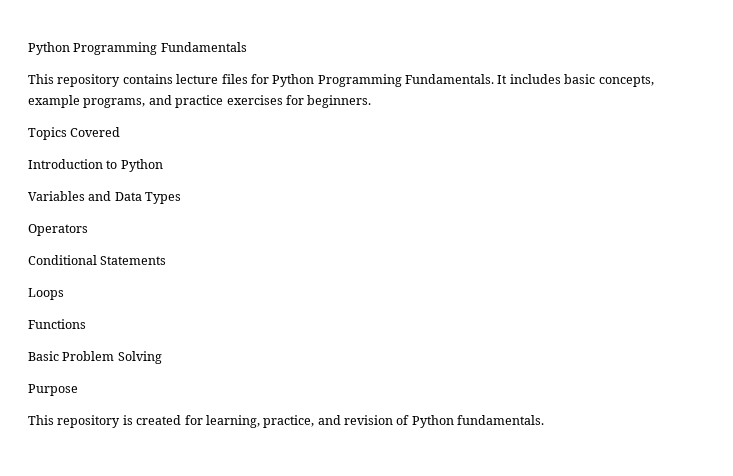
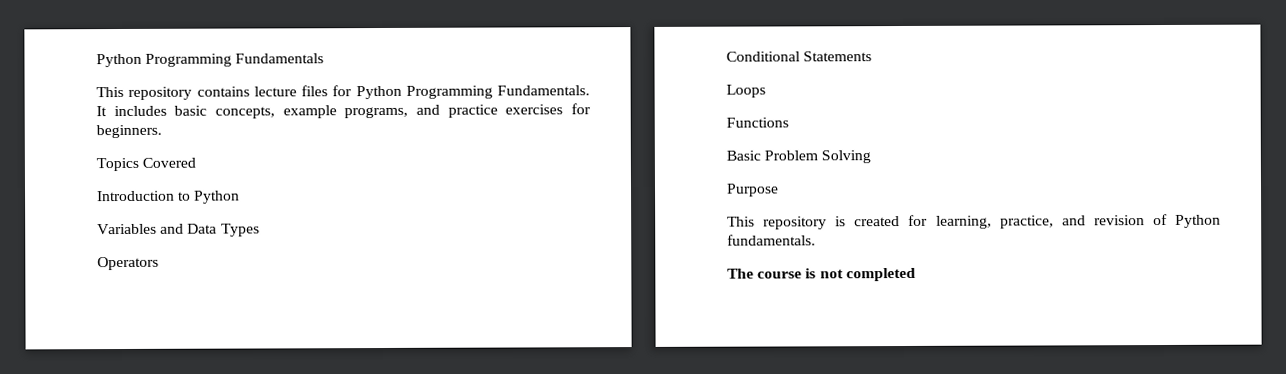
(545, 420) none -> [727,267,916,282] // The course is not completed

